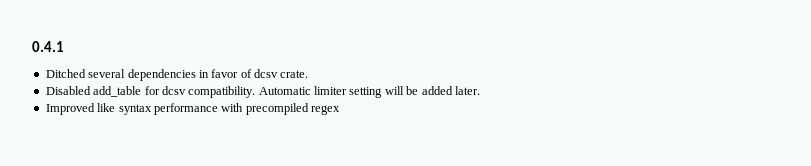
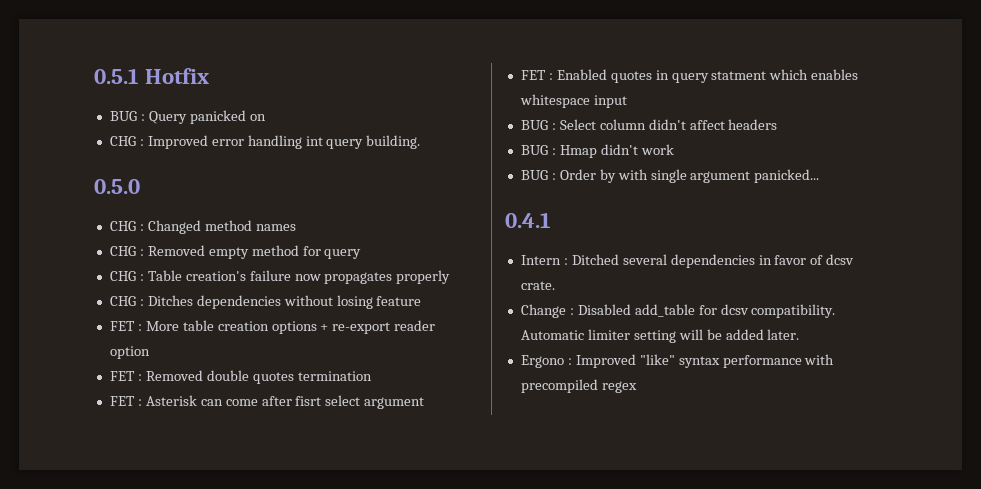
(32, 46) none -> [94,68,210,84] [109,110,266,124] [109,135,421,149] [94,179,140,194] [109,220,296,234] [109,245,362,259] [109,270,451,284] [109,295,422,309] [109,320,436,334] [109,346,150,359] [109,370,372,384] [109,395,425,409] [520,69,859,83] [519,94,627,108] [520,119,778,130] [520,144,674,158] [520,169,820,183] 0.5.1 Hotfix // BUG : Query panicked on // CHG : Improved error handling int query building. // 0.5.0 // CHG : Changed method names // CHG : Removed empty method for query // CHG : Table creation's failure now propagates properly // CHG : Ditches dependencies without losing feature // FET : More table creation options + re-export reader option // FET : Removed double quotes termination // FET : Asterisk can come after fisrt select argument // FET : Enabled quotes in query statment which enables whitespace input // BUG : Select column didn't affect headers // BUG : Hmap didn't work // BUG : Order by with single argument panicked... //
(64, 46) none -> [520,255,568,265] Intern :
(309, 74) none -> [520,304,574,318] Change :
[45,103,116,115] Improved like -> [520,354,675,368] Ergono : Improved "like"

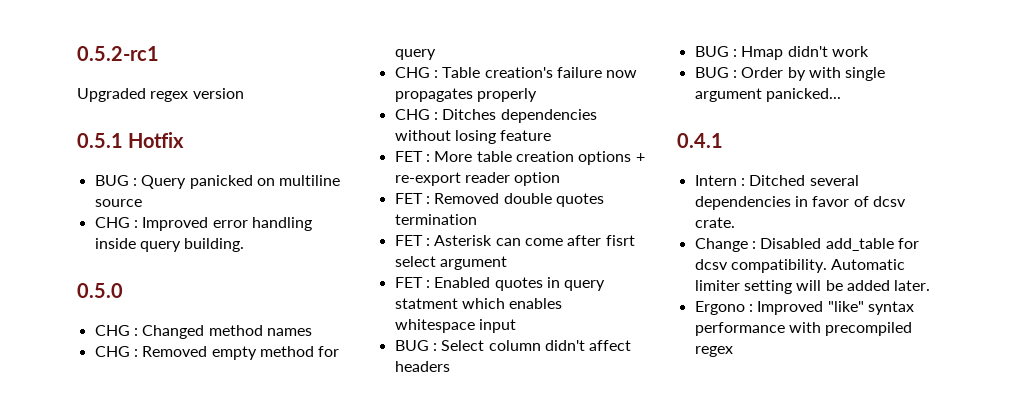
(94, 76) none -> [77,46,159,61] [77,88,244,102] 0.5.2-rc1 // Upgraded regex version //
(266, 117) none -> [279,175,341,186] [94,199,142,207] multiline source
[305,136,323,146] int -> [94,238,136,249] inside

